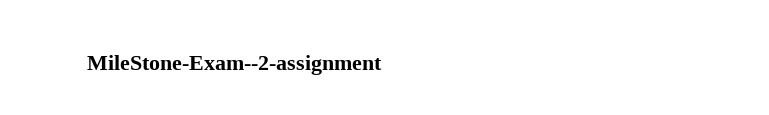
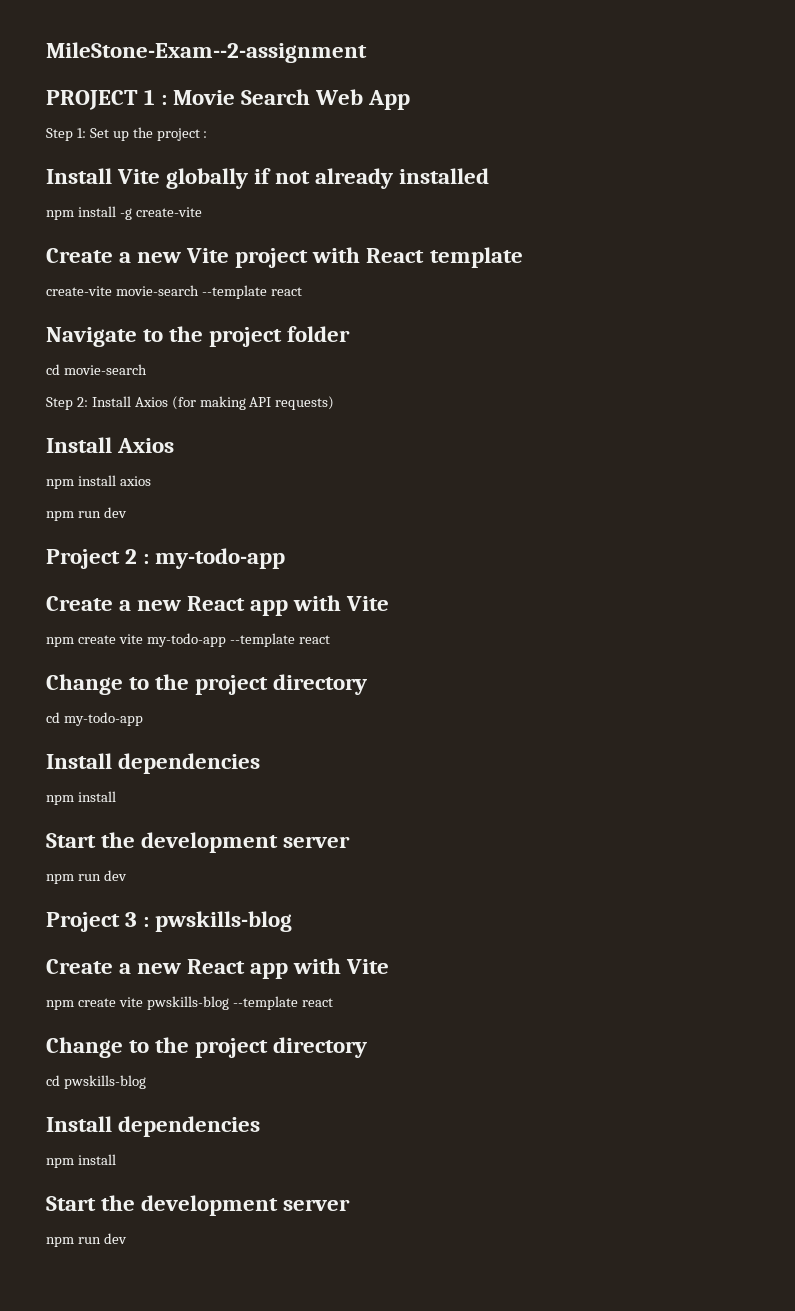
(382, 65) none -> [46,89,411,110] [46,127,208,141] [46,168,490,189] [46,206,202,220] [46,247,523,268] [46,285,302,299] [46,326,351,347] [46,364,147,375] [46,396,335,410] [46,437,175,453] [46,475,151,489] [46,507,127,521] [46,548,286,569] [46,595,390,616] [46,633,330,647] [46,674,368,695] [46,712,143,726] [46,753,261,774] [46,791,116,805] [46,832,351,853] [46,870,127,884] [46,911,293,932] [46,958,390,979] [46,996,333,1010] [46,1037,368,1058] [46,1075,146,1089] [46,1116,261,1137] [46,1154,116,1168] [46,1195,351,1216] [46,1233,127,1247] // PROJECT 1 : Movie Search Web App // Step 1: Set up the project : // Install Vite globally if not already installed // npm install -g create-vite // Create a new Vite project with React template // create-vite movie-search --template react // Navigate to the project folder // cd movie-search // Step 2: Install Axios (for making API requests) // Install Axios // npm install axios // npm run dev // Project 2 : my-todo-app // Create a new React app with Vite // npm create vite my-todo-app --template react // Change to the project directory // cd my-todo-app // Install dependencies // npm install // Start the development server // npm run dev // Project 3 : pwskills-blog // Create a new React app with Vite // npm create vite pwskills-blog --template react // Change to the project directory // cd pwskills-blog // Install dependencies // npm install // Start the development server // npm run dev

